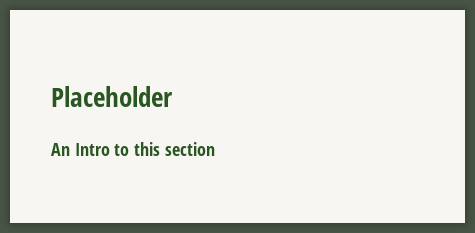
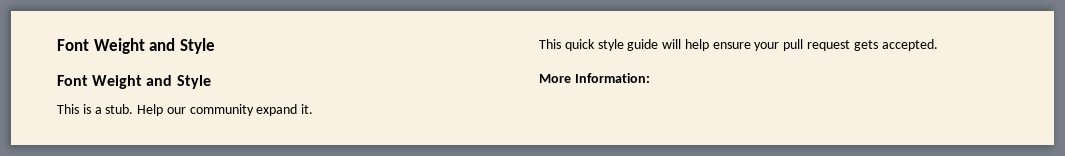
[51,86,173,107] [51,142,215,156] Placeholder // An Intro to this section -> [57,38,215,54] [57,75,211,89] [57,104,314,116] [539,39,938,51] [539,73,650,83] Font Weight and Style // Font Weight and Style // This is a stub. Help our community expand it. // This quick style guide will help ensure your pull request gets accepted. // More Information:

